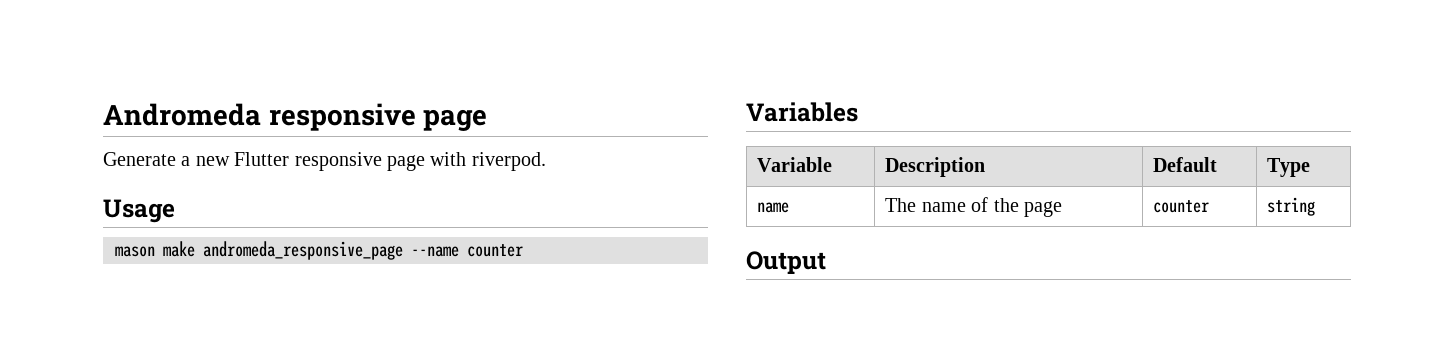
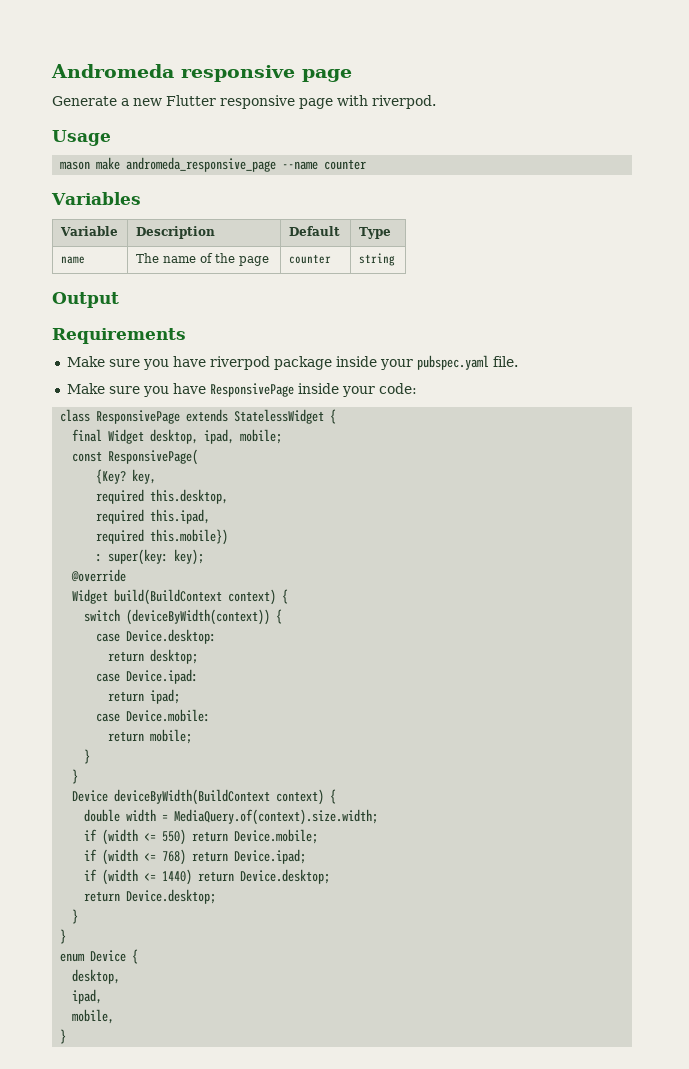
(826, 262) none -> [52,328,186,344] [66,355,518,370] [66,383,417,397] [60,409,337,424] [72,429,283,444] [72,449,199,465] [96,469,157,484] [96,489,229,504] [96,509,211,524] [96,529,229,545] [96,549,205,565] [71,569,127,582] [72,589,289,605] [84,609,283,625] [96,629,217,644] [108,649,199,664] [96,669,199,684] [108,689,181,704] [96,709,211,722] [108,729,193,744] [84,749,91,764] [72,769,79,784] [72,789,337,805] [84,809,379,825] [84,829,319,845] [84,849,307,865] [84,869,331,885] [84,889,217,904] [72,909,79,924] [60,929,67,944] [60,949,139,964] [72,969,121,984] [72,989,103,1004] [72,1009,115,1024] [60,1029,67,1044] // Requirements // Make sure you have riverpod package inside your pubspec.yaml file. // Make sure you have ResponsivePage inside your code: // class ResponsivePage extends StatelessWidget { // final Widget desktop, ipad, mobile; // const ResponsivePage( // {Key? key, // required this.desktop, // required this.ipad, // required this.mobile}) // : super(key: key); // @override // Widget build(BuildContext context) { // switch (deviceByWidth(context)) { // case Device.desktop: // return desktop; // case Device.ipad: // return ipad; // case Device.mobile: // return mobile; // } // } // Device deviceByWidth(BuildContext context) { // double width = MediaQuery.of(context).size.width; // if (width <= 550) return Device.mobile; // if (width <= 768) return Device.ipad; // if (width <= 1440) return Device.desktop; // return Device.desktop; // } // } // enum Device { // desktop, // ipad, // mobile, // }

